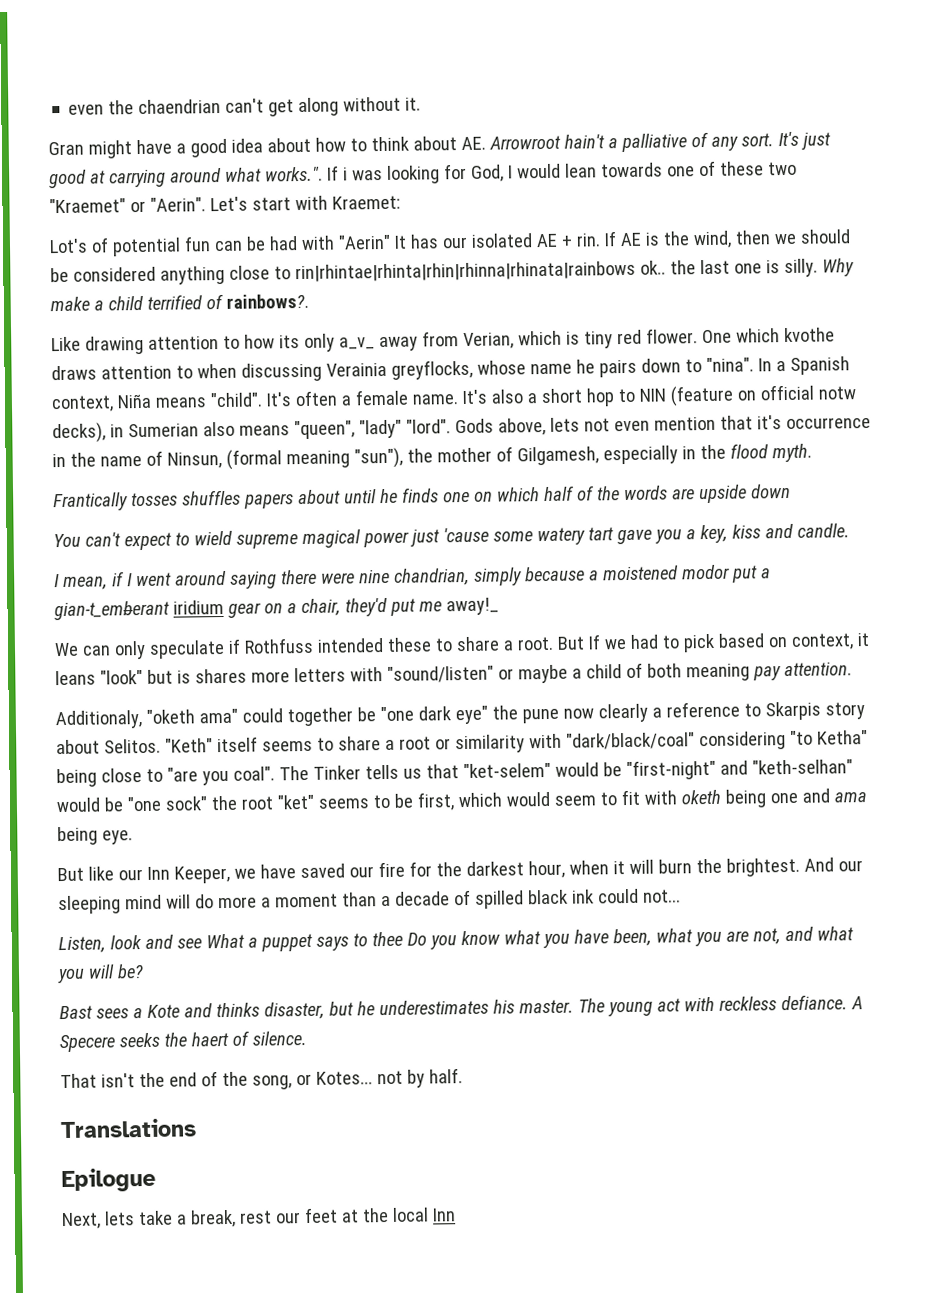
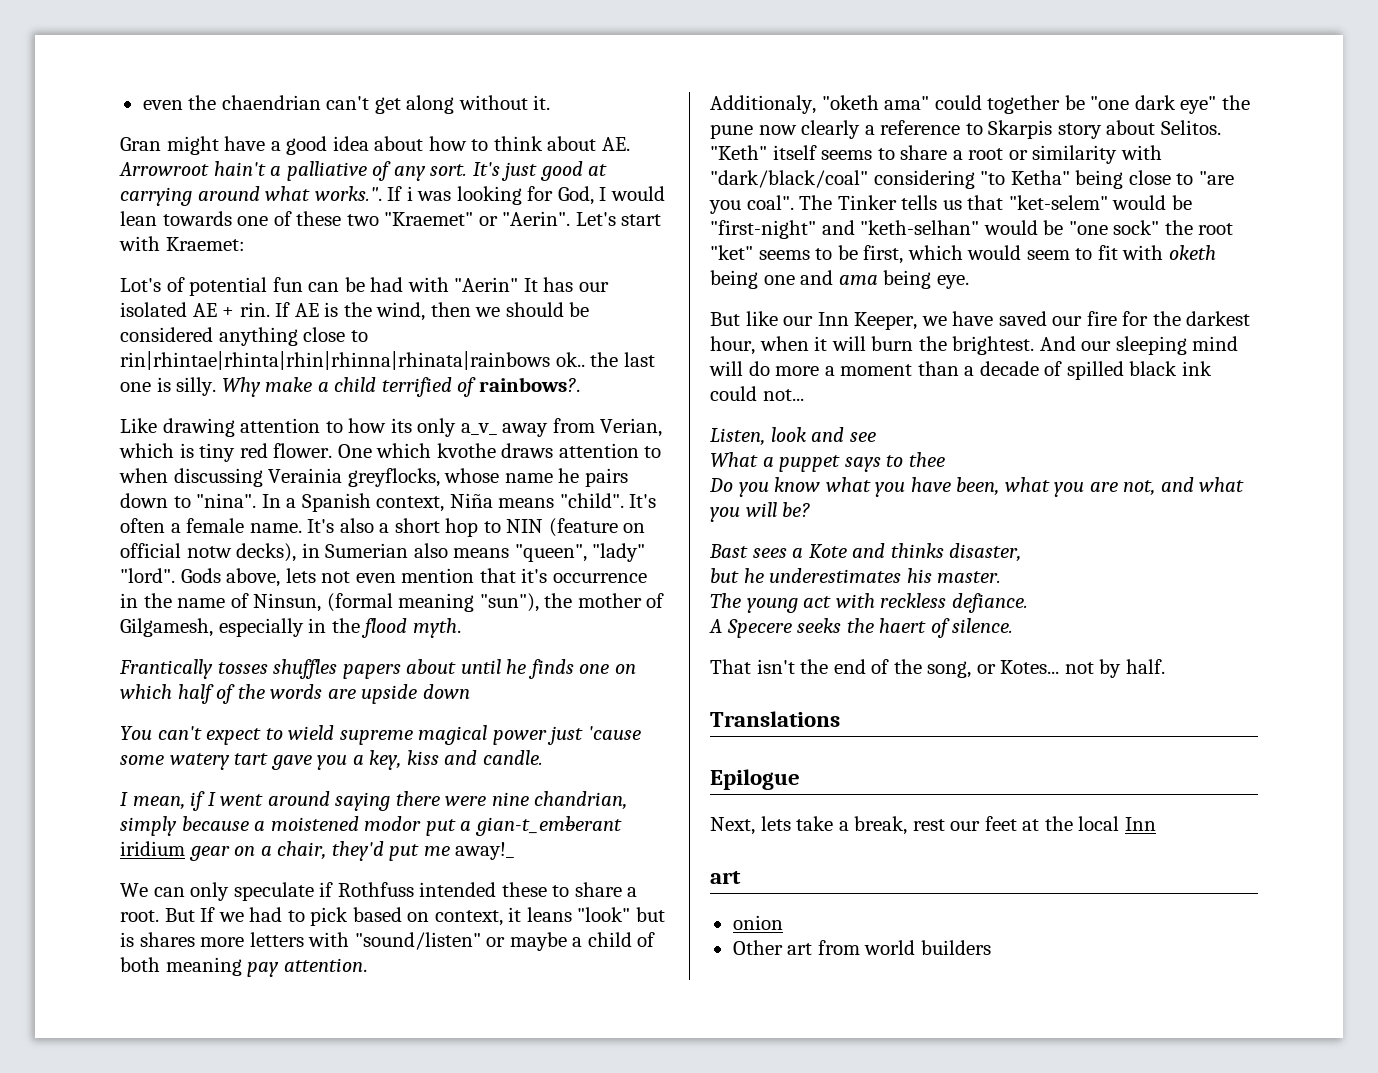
(202, 943) none -> (876, 437) //
(403, 939) none -> (945, 459) //
(325, 1010) none -> (1022, 552) //
(574, 1006) none -> (1002, 577) //
(848, 1002) none -> (1028, 603) //
(456, 1215) none -> [710,871,741,884] [732,915,783,930] [732,940,991,955] // art // onion // Other art from world builders

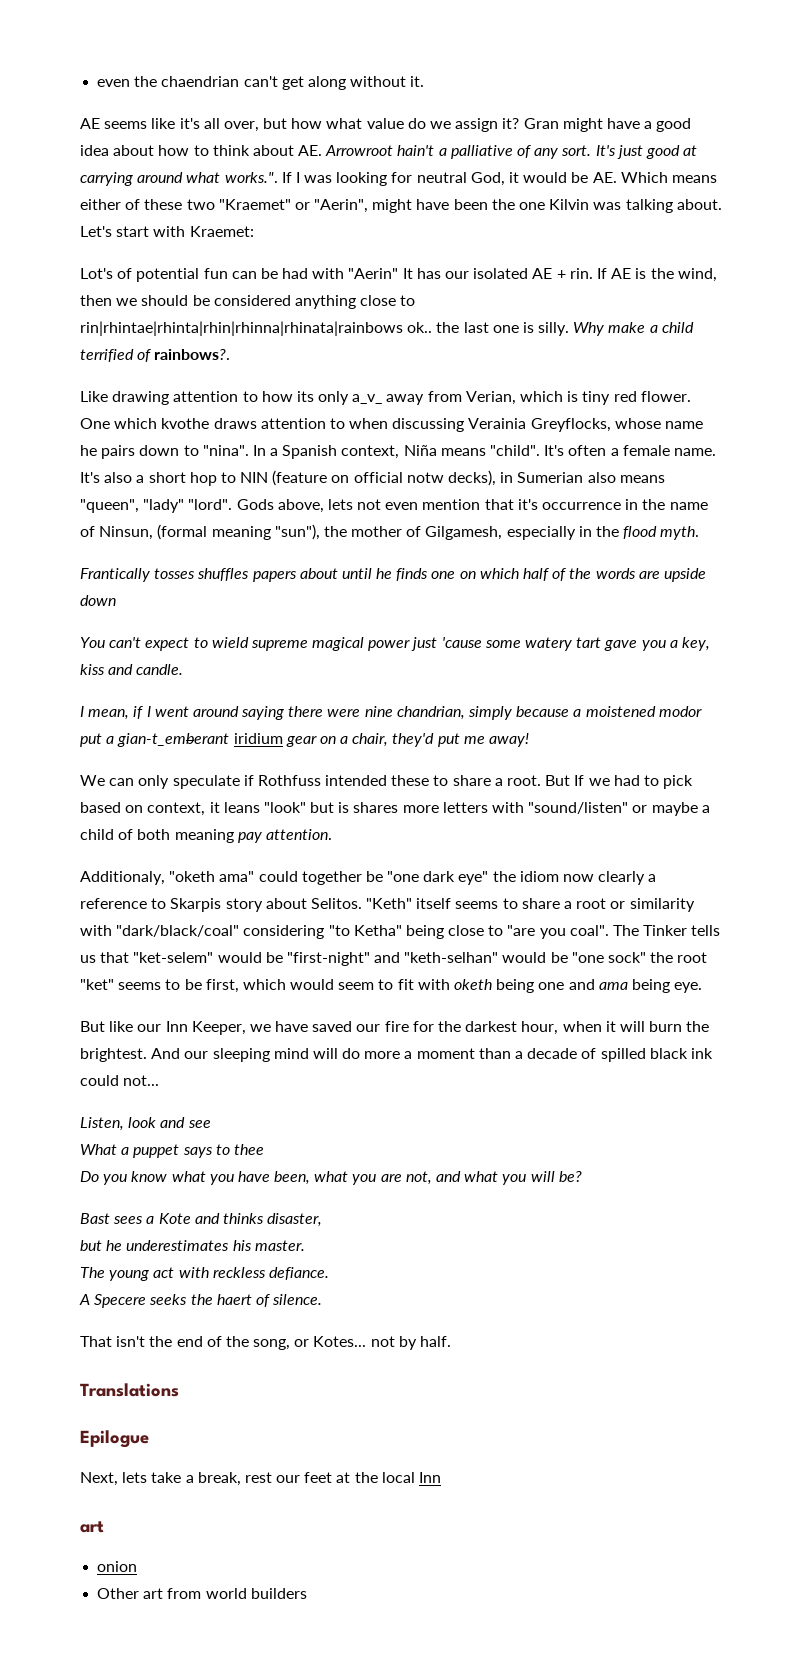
(551, 102) none -> [80,118,520,132] AE seems like it's all over, but how what value do we assign it?
[406,186,413,201] i -> [295,172,300,183] I
[557,186,665,205] [120,211,269,226] God, I would lean towards one -> [416,172,717,186] [80,199,121,210] neutral God, it would be AE. Which means either
[502,211,571,226] "Aerin". -> [314,199,722,213] "Aerin", might have been the one Kilvin was talking about.
[347,468,440,487] greyflocks, -> [530,418,611,432] Greyflocks,
[455,842,515,860] away!_ -> [489,733,530,747] away!
[710,124,753,139] pune -> [519,871,559,882] idiom

